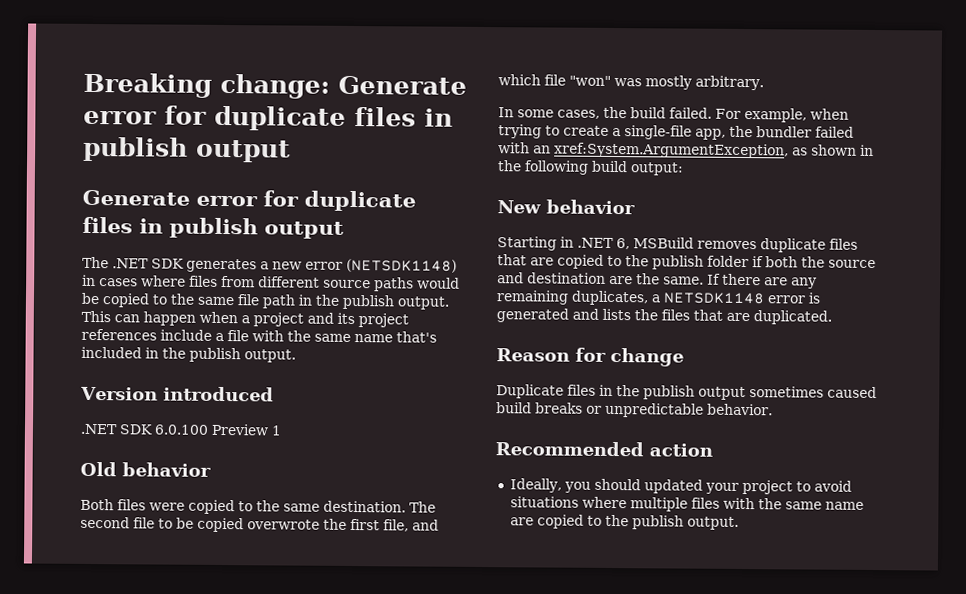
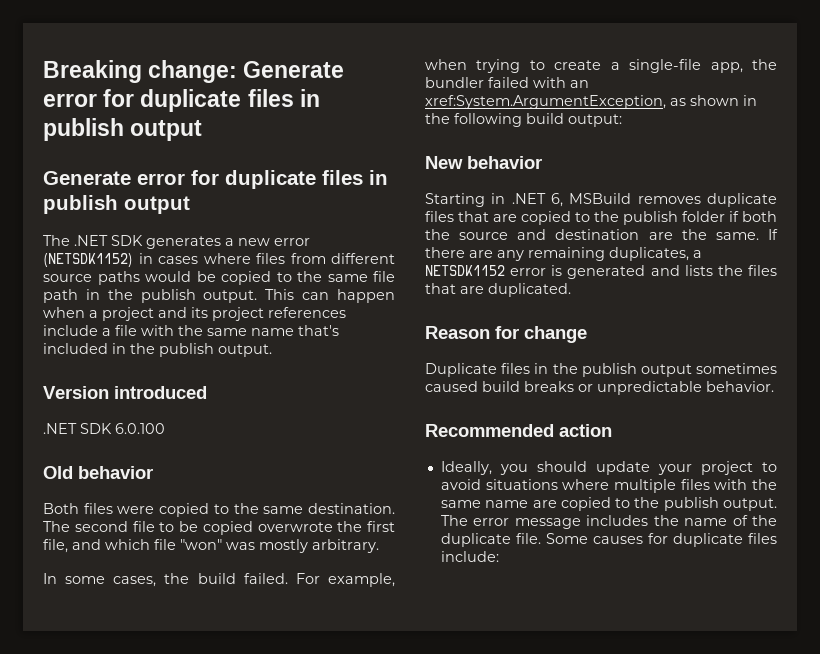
[346,258,457,273] (NETSDK1148) -> [43,253,133,267] (NETSDK1152)
[211,423,282,436] Preview 1 -> (165, 428) none
[663,292,765,305] NETSDK1148 -> [425,265,505,276] NETSDK1152
[643,479,703,494] updated -> [595,461,650,475] update
(739, 523) none -> [440,515,777,529] [440,533,777,547] [440,551,499,562] The error message includes the name of the duplicate file. Some causes for duplicate files include:

